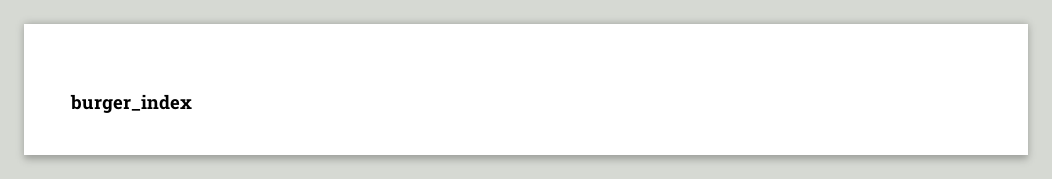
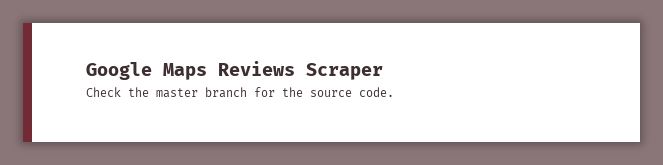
[70,94,192,113] burger_index -> [86,61,383,80] [86,87,394,98] Google Maps Reviews Scraper // Check the master branch for the source code.

